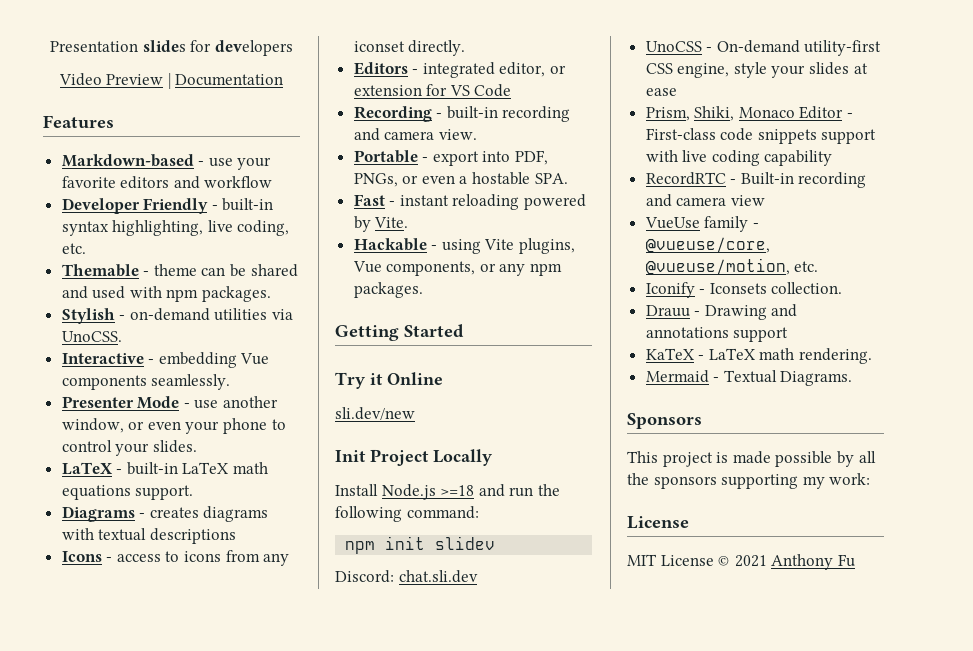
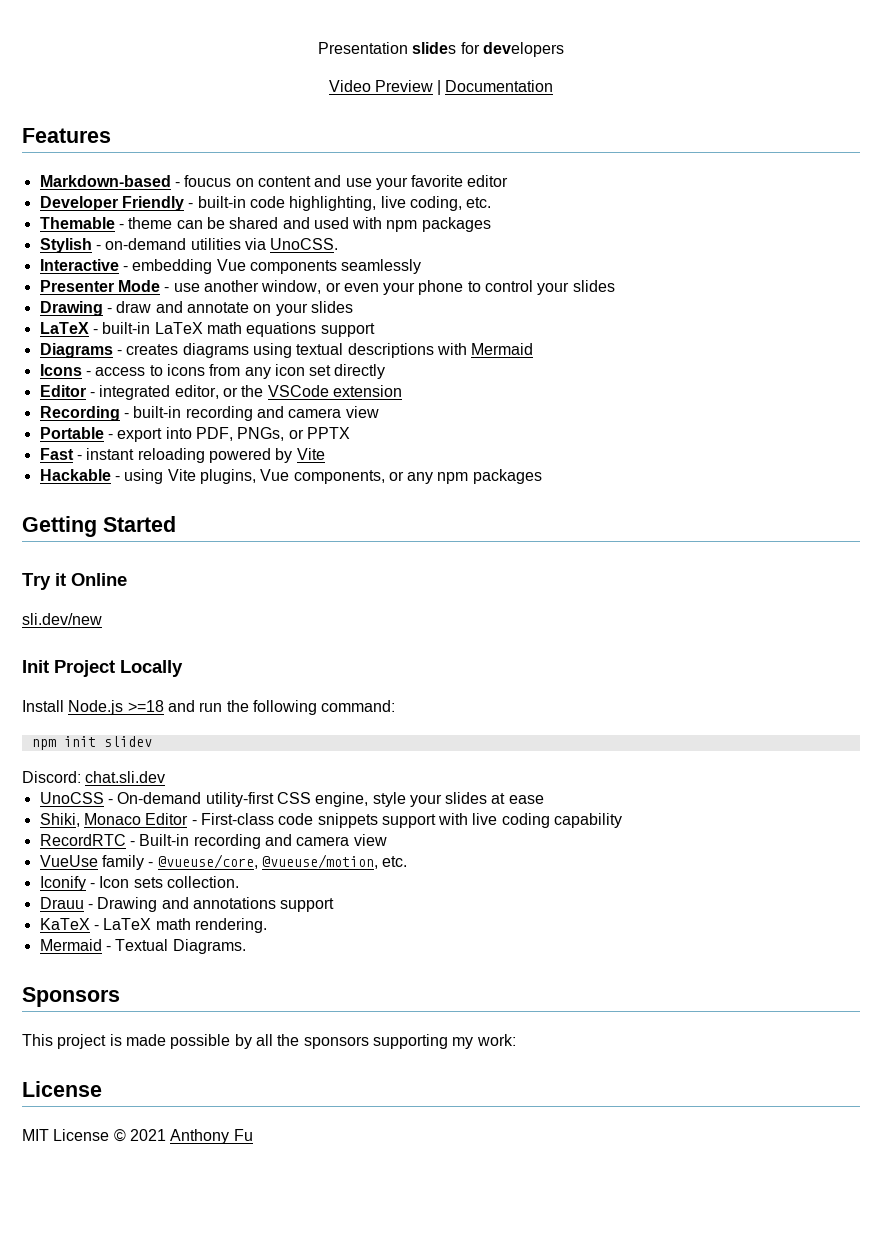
[208,157,272,170] [61,176,273,189] use your favorite editors and workflow -> [184,175,509,190] foucus on content and use your favorite editor
[61,221,109,236] syntax -> [249,196,285,208] code
[202,286,272,302] packages. -> [421,217,491,232] packages
[151,374,231,390] seamlessly. -> [341,259,422,274] seamlessly
[152,440,197,453] slides. -> [572,280,615,292] [39,301,353,316] slides // Drawing - draw and annotate on your slides
[135,485,194,500] support. -> [320,323,375,337] support
[61,528,94,540] with -> [252,343,292,358] using
(236, 536) none -> [436,343,534,355] with Mermaid
[353,40,466,56] [353,62,408,75] iconset directly. // Editors -> [274,364,386,379] [39,385,86,397] icon set directly // Editor
(567, 69) none -> [241,385,329,397] the VSCode
[426,84,512,97] for VS Code -> (402, 391) none
[438,129,477,140] view. -> [345,406,379,418] view
[421,172,568,185] even a hostable SPA. -> [306,427,350,439] PPTX
[374,217,409,228] Vite. -> [296,448,325,460] Vite
[353,282,423,298] packages. -> [472,469,542,484] packages
[645,107,690,121] Prism, -> (544, 799) none
[709,283,767,294] Iconsets -> [99,876,163,888] Icon sets

